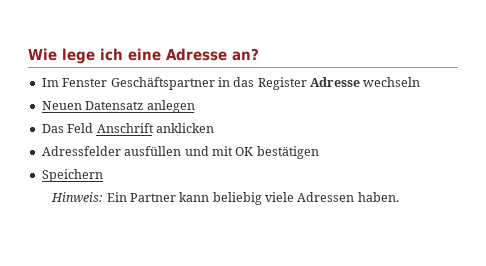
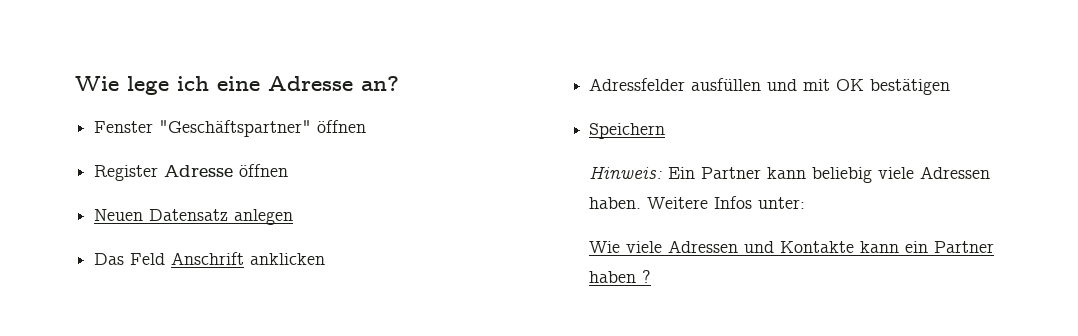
[41,77,255,90] Im Fenster Geschäftspartner in das -> [94,120,367,137] Fenster "Geschäftspartner" öffnen //
[363,77,421,87] wechseln -> [239,164,289,177] öffnen
(399, 197) none -> [647,196,806,209] [589,240,995,253] [589,270,652,283] Weitere Infos unter: // Wie viele Adressen und Kontakte kann ein Partner haben ?

